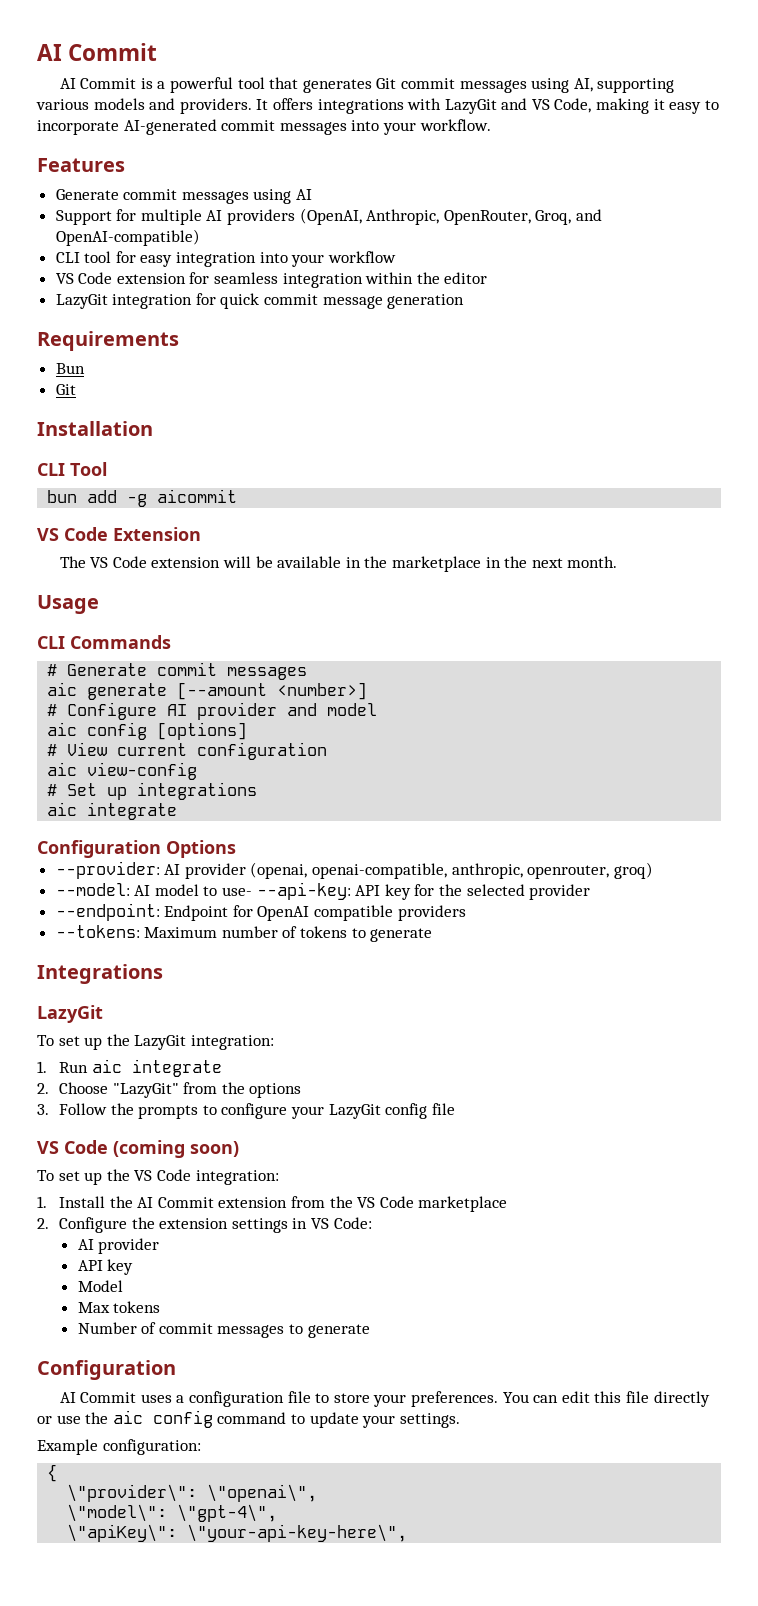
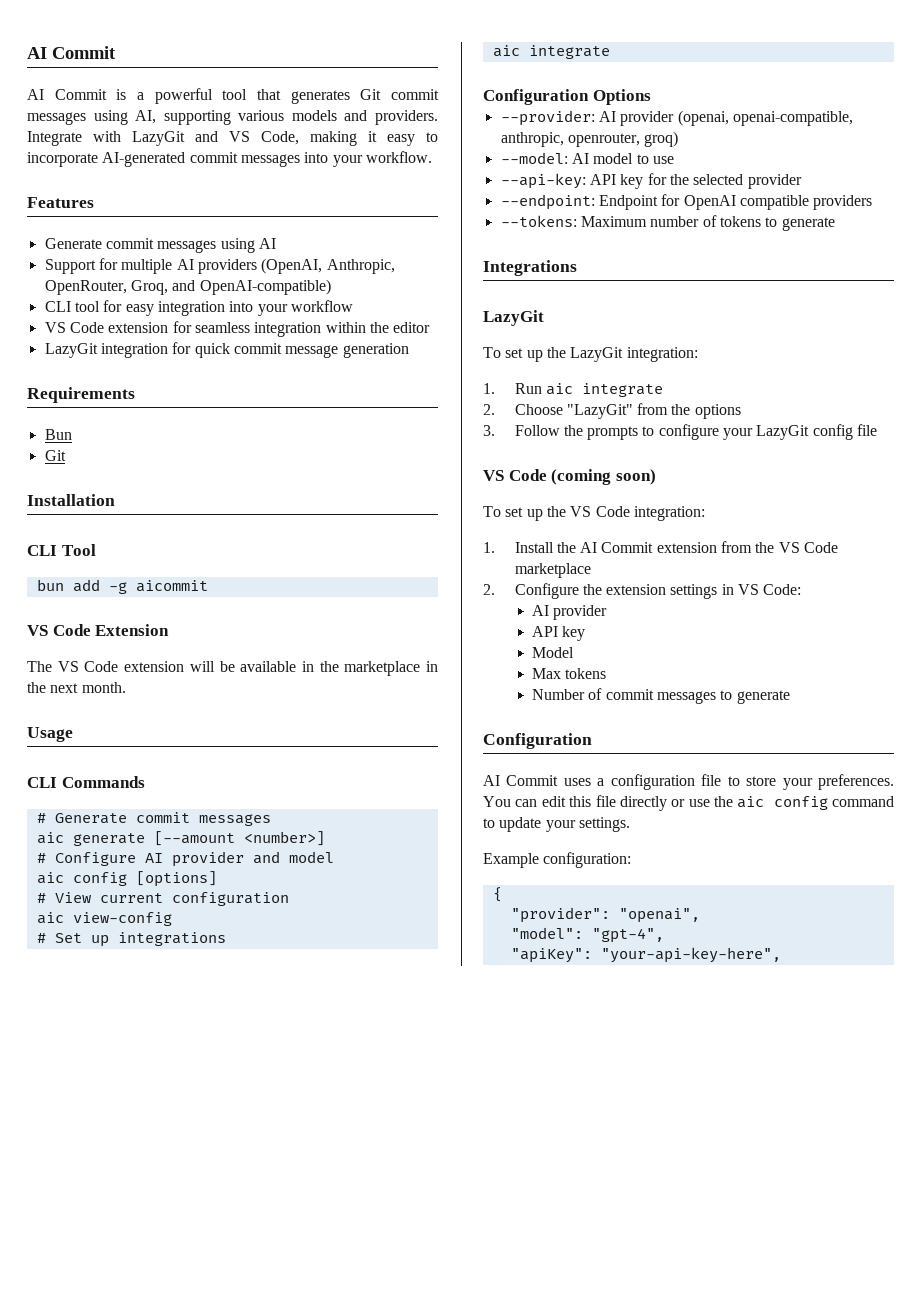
[256,98,404,114] It offers integrations -> [27,131,82,146] Integrate
[222,887,253,896] use- -> [652,156,674,164] use //
[67,1484,318,1502] [67,1504,278,1522] [67,1524,408,1542] \"provider\": \"openai\", // \"model\": \"gpt-4\", // \"apiKey\": \"your-api-key-here\", -> [510,907,700,923] [510,927,664,943] [510,947,781,963] "provider": "openai", // "model": "gpt-4", // "apiKey": "your-api-key-here",

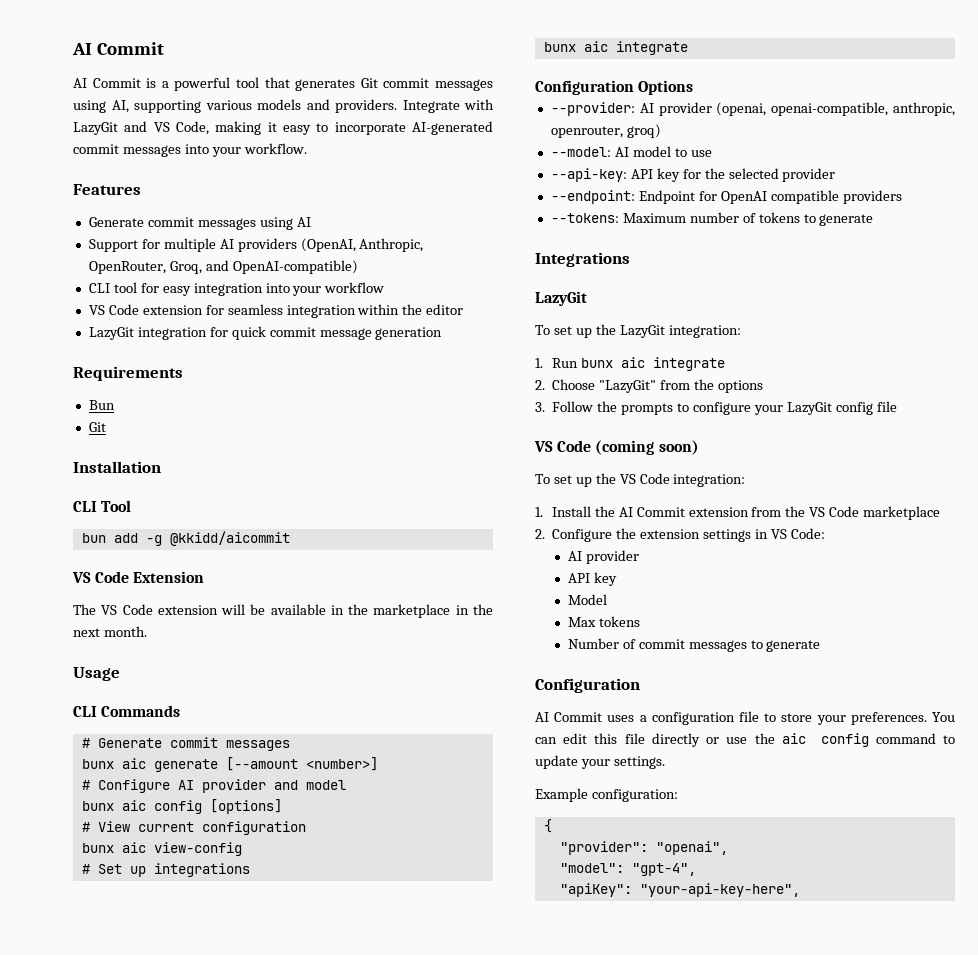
[135,580,208,592] aicommit -> [169,531,290,546] @kkidd/aicommit
(271, 820) none -> [81,759,114,769] bunx
(334, 857) none -> [81,801,114,811] bunx
(289, 899) none -> [81,843,114,853] bunx
(226, 939) none -> [543,42,576,52] bunx
(542, 388) none -> [580,358,613,368] bunx

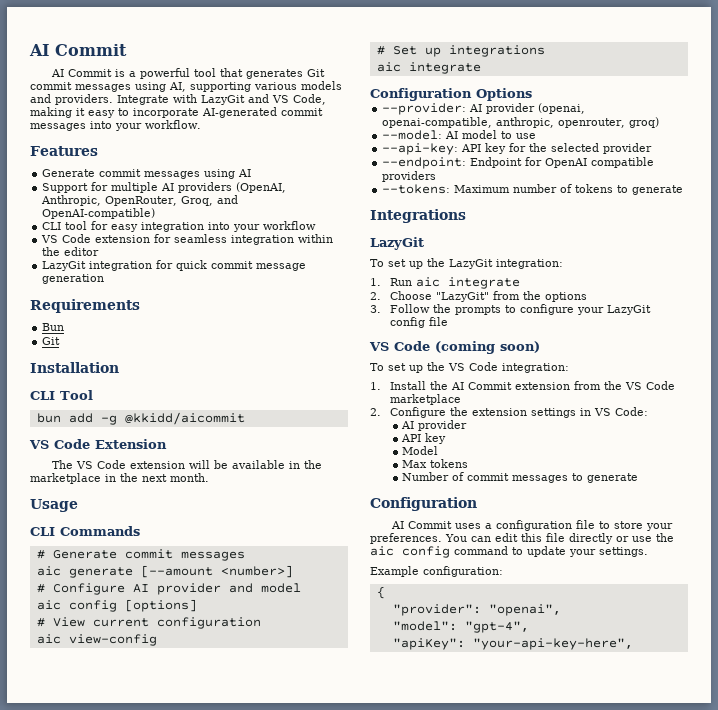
[81,759,114,769] bunx -> (245, 556) none
[81,801,114,811] bunx -> (301, 588) none
[81,843,114,853] bunx -> (261, 623) none
[543,42,576,52] bunx -> (545, 51) none
[580,358,613,368] bunx -> (413, 282) none

